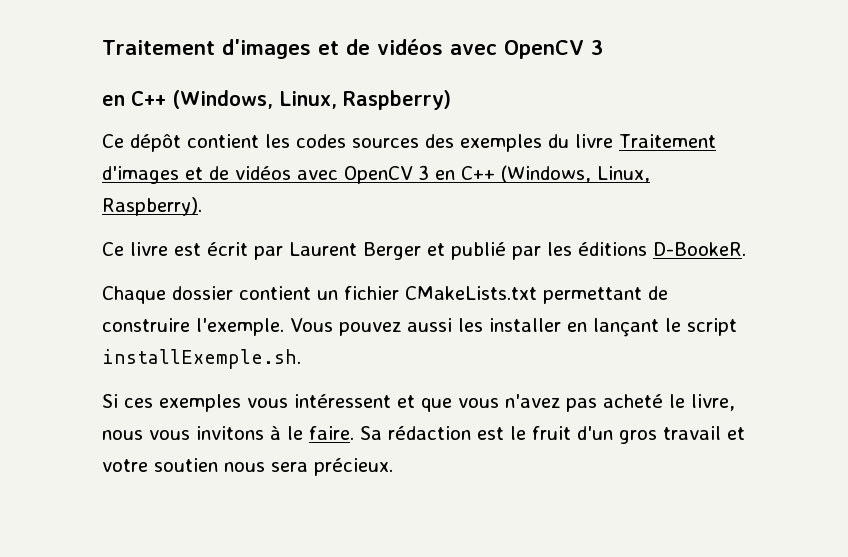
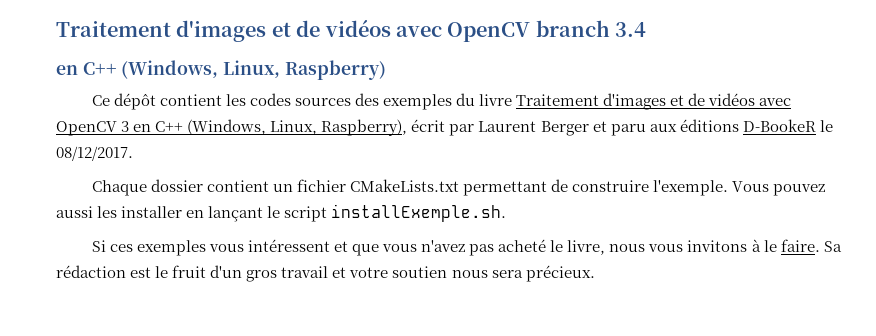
[102,39,603,59] Traitement d'images et de vidéos avec OpenCV 3 -> [56,19,647,42] Traitement d'images et de vidéos avec OpenCV branch 3.4
[102,197,202,216] [102,242,201,256] Raspberry). // Ce livre est -> [321,119,408,136] Raspberry),
[451,242,746,260] publié par les éditions D-BookeR. -> [610,119,833,136] [56,146,133,161] paru aux éditions D-BookeR le 08/12/2017.

